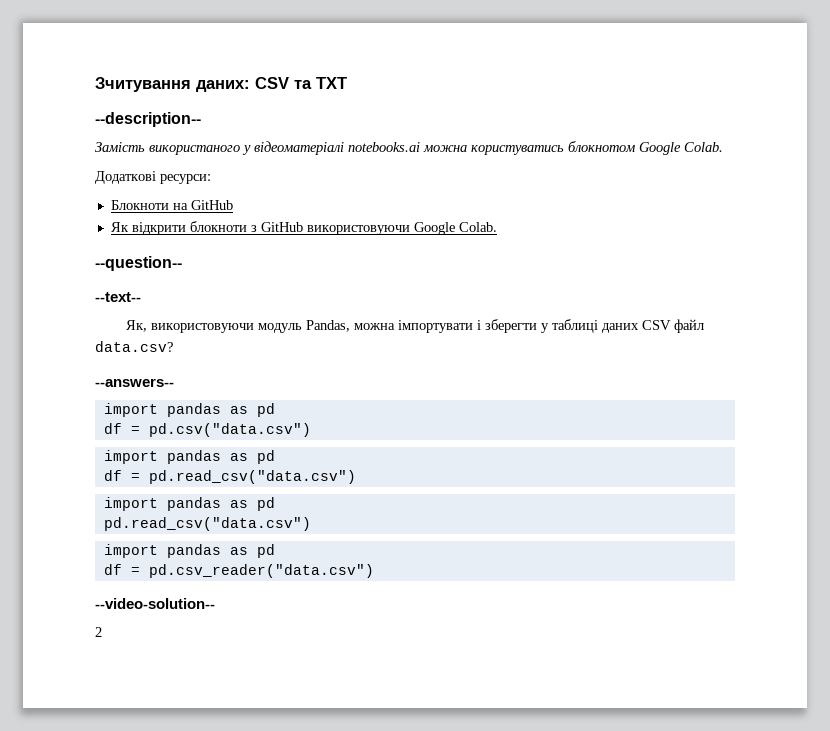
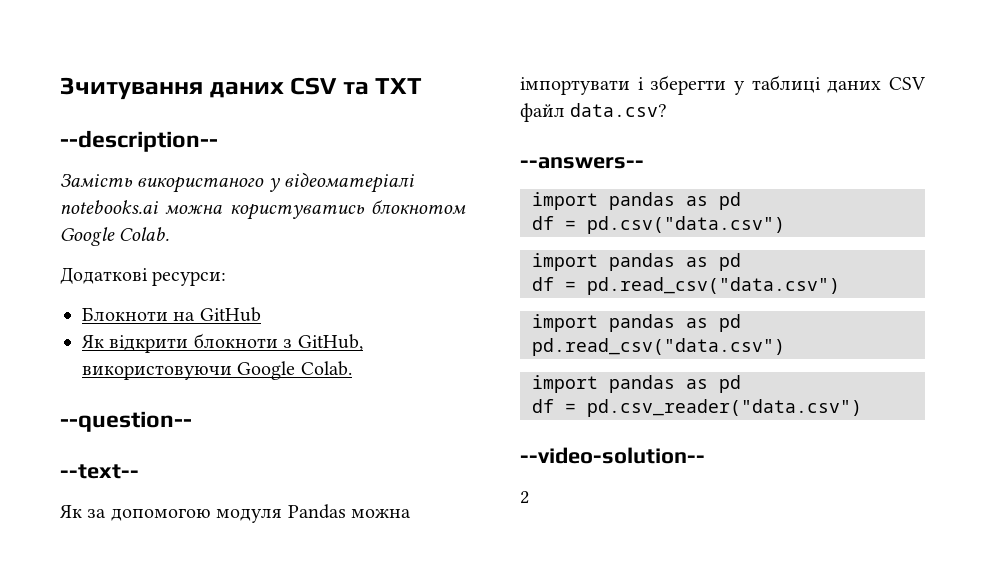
[196,80,250,92] даних: -> [209,81,284,98] даних
[260,222,303,232] GitHub -> [297,334,363,351] GitHub,
[126,320,351,333] Як, використовуючи модуль Pandas, -> [60,504,346,523] Як за допомогою модуля Pandas

